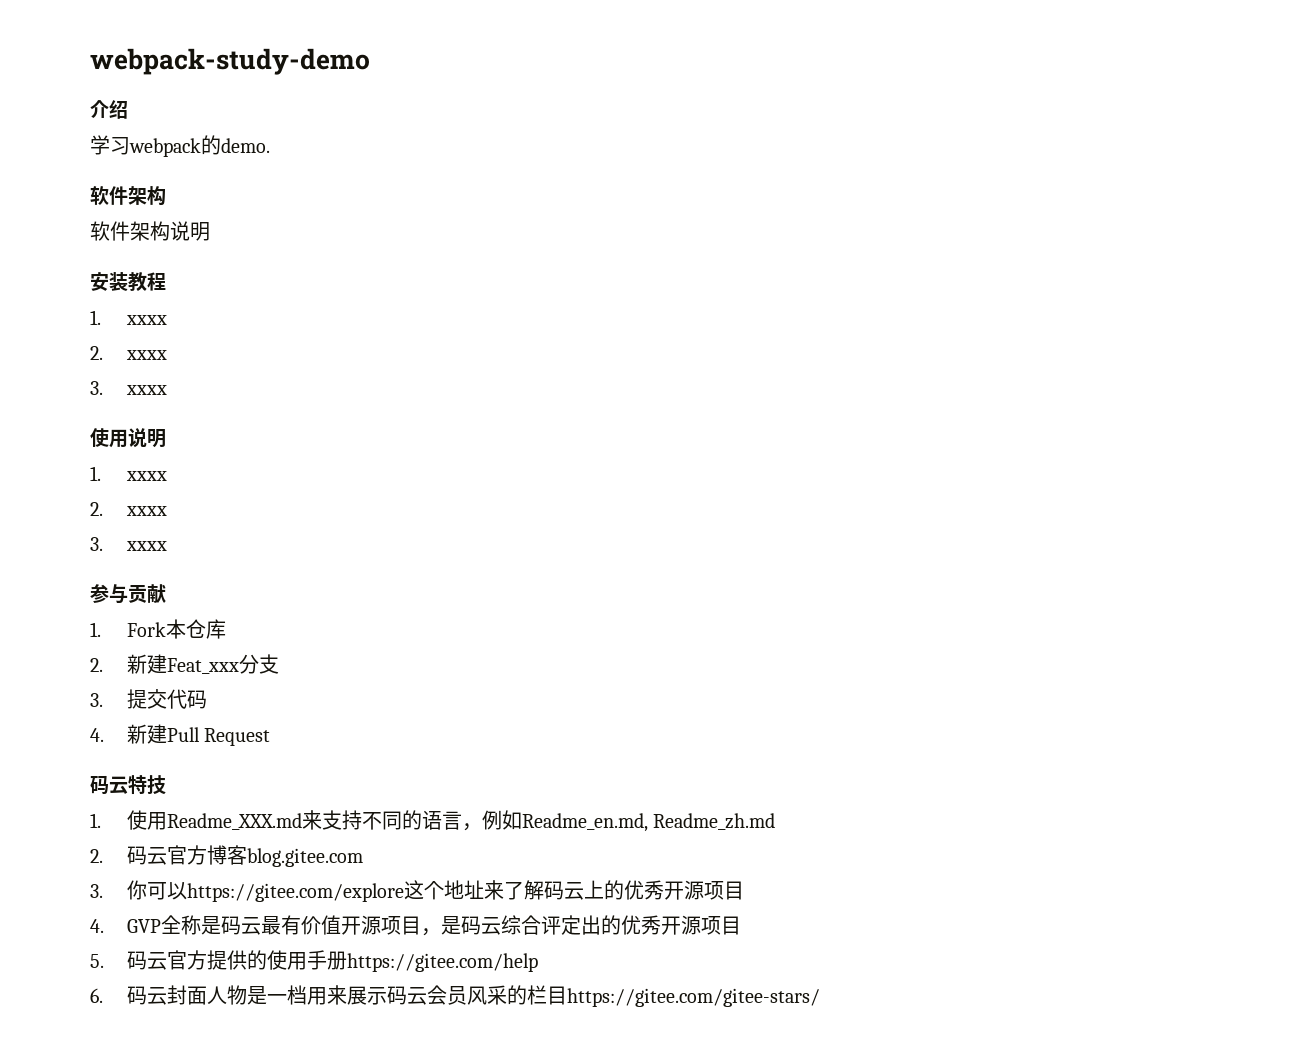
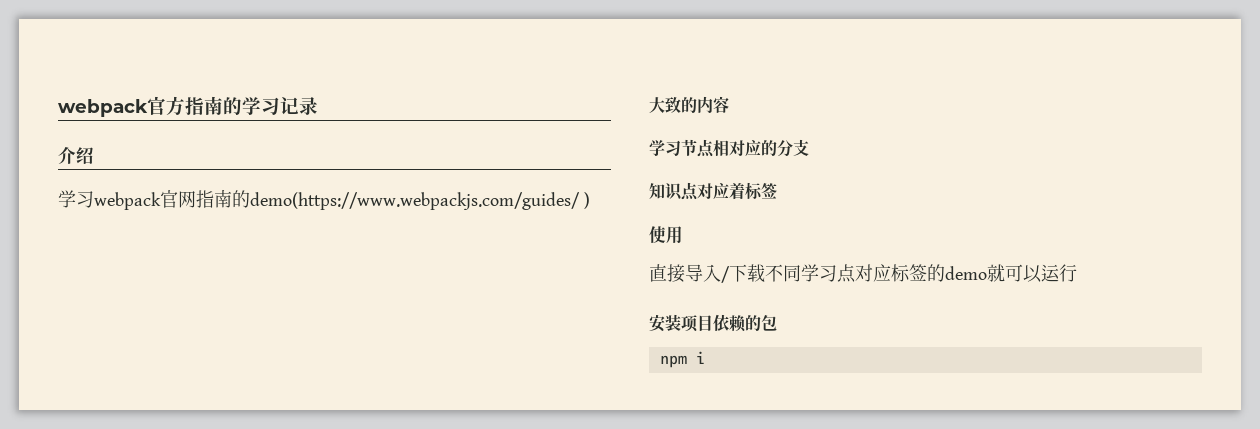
[90,48,370,75] [90,100,128,119] [90,135,270,157] [90,186,166,206] [90,221,210,241] [90,272,166,291] [90,310,167,325] [90,346,167,360] [90,381,167,395] [90,428,166,448] [90,466,167,481] [90,502,167,516] [90,537,167,551] [90,584,166,604] [90,619,226,639] [90,654,279,674] [90,689,207,709] [90,724,271,746] [90,775,166,795] [90,810,776,832] [90,845,363,867] [90,880,744,902] [90,915,741,936] [90,950,538,972] [90,985,820,1007] webpack-study-demo // 介绍 // 学习webpack的demo. // 软件架构 // 软件架构说明 // 安装教程 // 1. xxxx // 2. xxxx // 3. xxxx // 使用说明 // 1. xxxx // 2. xxxx // 3. xxxx // 参与贡献 // 1. Fork本仓库 // 2.新建Feat_xxx分支 // 3.提交代码 // 4.新建Pull Request // 码云特技 // 1.使用Readme_XXX.md来支持不同的语言，例如Readme_en.md, Readme_zh.md // 2.码云官方博客blog.gitee.com // 3.你可以https://gitee.com/explore这个地址来了解码云上的优秀开源项目 // 4. GVP全称是码云最有价值开源项目，是码云综合评定出的优秀开源项目 // 5.码云官方提供的使用手册https://gitee.com/help // 6.码云封面人物是一档用来展示码云会员风采的栏目https://gitee.com/gitee-stars/ -> [58,96,318,117] [58,147,94,164] [58,189,590,210] [649,96,729,113] [649,139,809,157] [649,182,777,201] [649,226,683,244] [649,264,1077,283] [649,314,777,332] [659,351,705,368] webpack官方指南的学习记录 // 介绍 // 学习webpack官网指南的demo(https://www.webpackjs.com/guides/ ) // 大致的内容 // 学习节点相对应的分支 // 知识点对应着标签 // 使用 // 直接导入/下载不同学习点对应标签的demo就可以运行 // 安装项目依赖的包 // npm i

